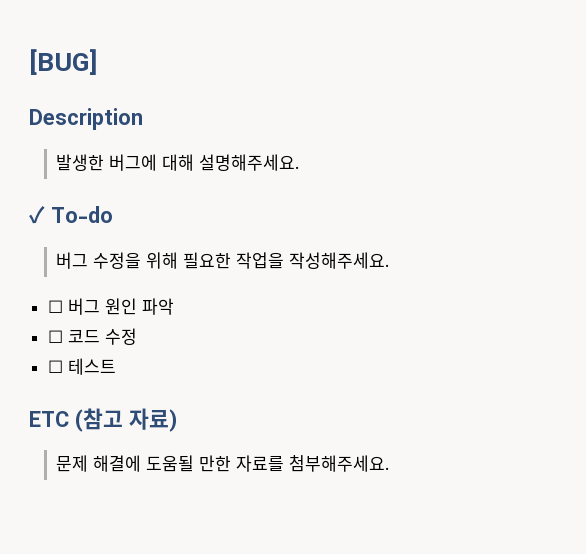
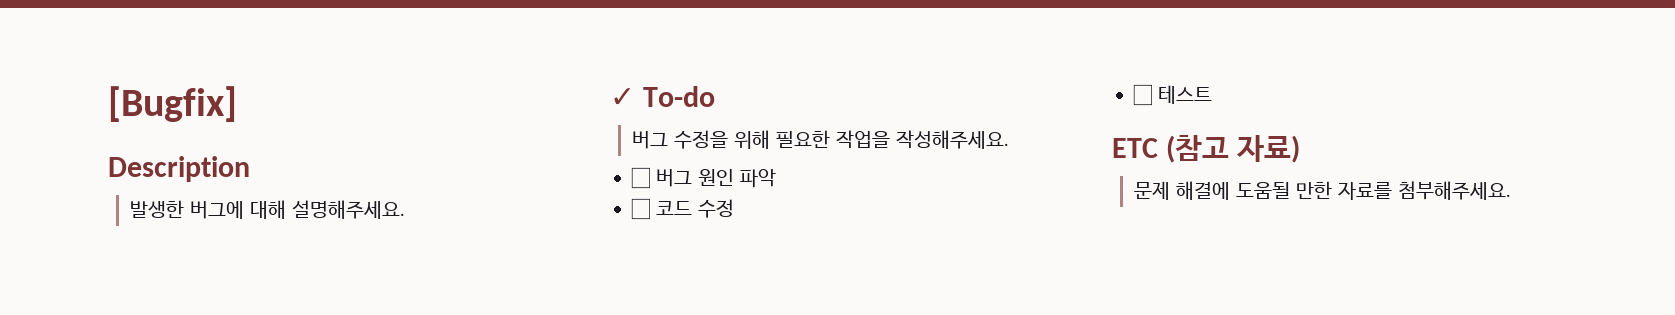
[29,49,98,75] [BUG] -> [108,86,237,122] [Bugfix]

